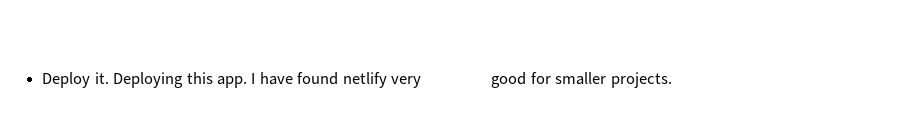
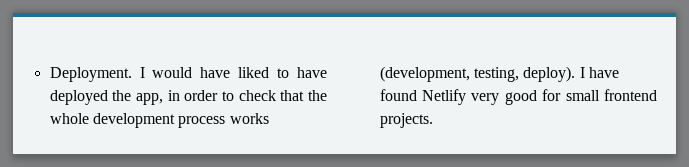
[42,72,247,88] Deploy it. Deploying this app. -> [49,67,327,82] [49,90,328,105] [49,113,269,128] [379,66,576,82] Deployment. I would have liked to have deployed the app, in order to check that the whole development process works (development, testing, deploy).
[342,72,387,88] netlify -> [422,89,466,105] Netlify
[555,72,607,85] smaller -> [565,89,657,101] small frontend

